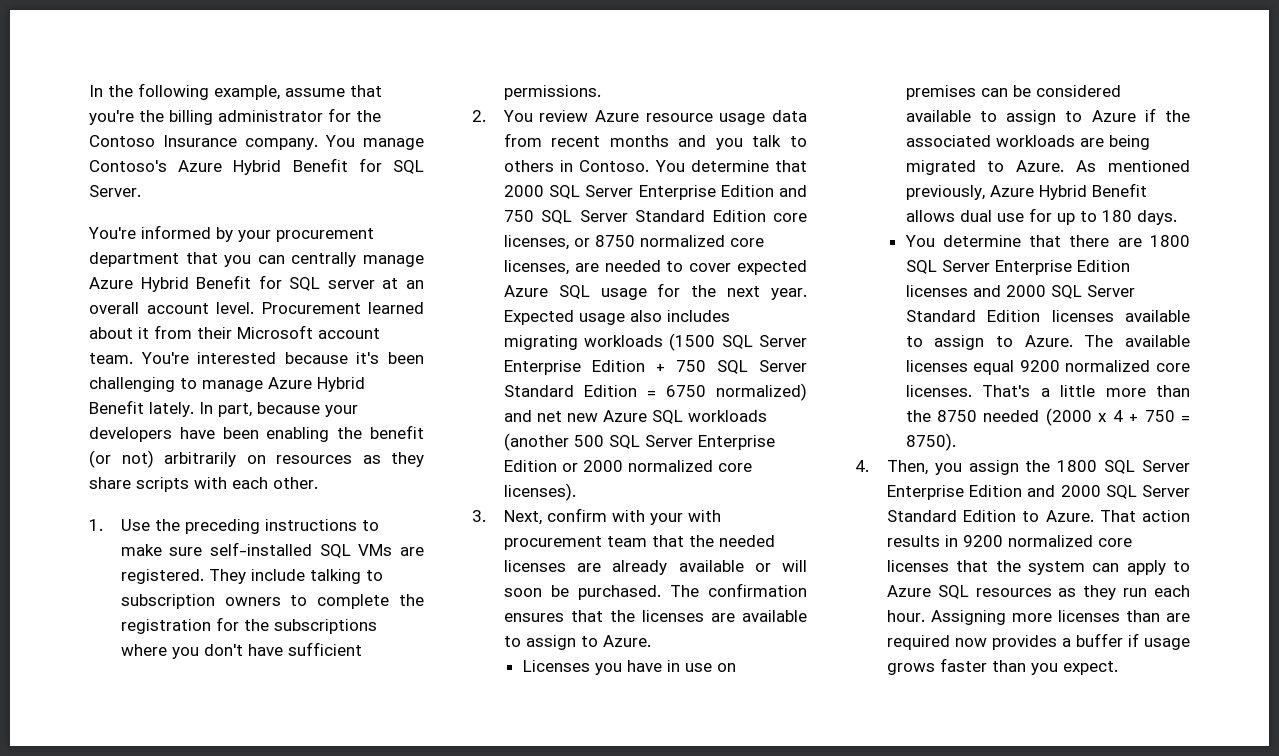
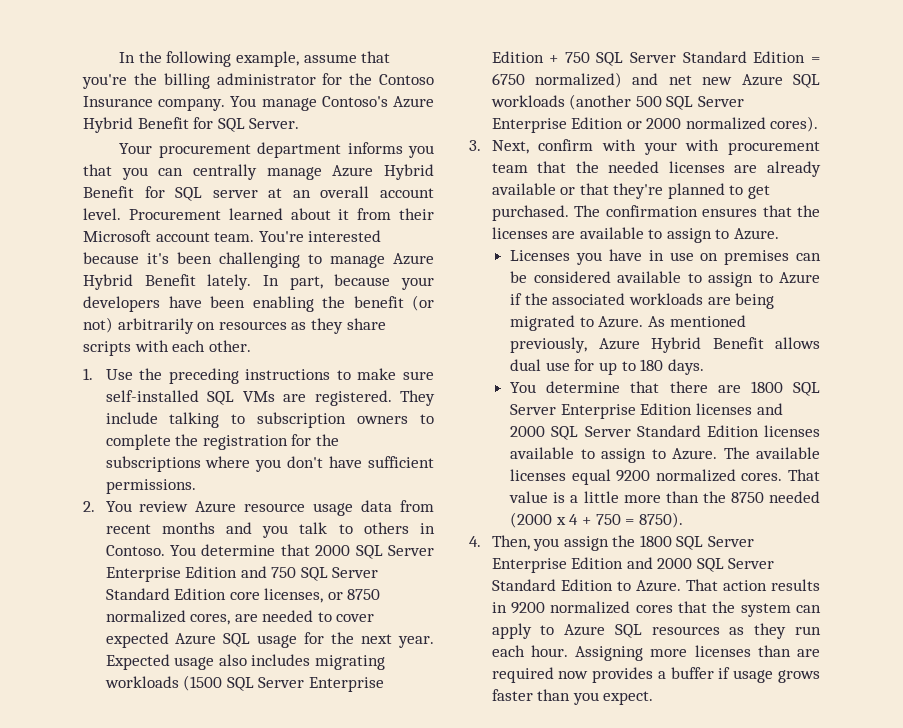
[88,225,374,242] [89,252,179,267] You're informed by your procurement department -> [119,142,434,158] Your procurement department informs you
[729,238,764,247] [503,260,569,275] core licenses, -> [190,614,231,625] cores,
[717,463,752,472] [503,483,576,501] core licenses). -> [770,116,819,132] cores).
[782,560,807,572] [503,585,569,597] will soon be -> [579,183,771,199] that they're planned to get
[1156,363,1190,372] [905,385,1031,397] core licenses. That's -> [741,469,820,481] [509,491,566,503] cores. That value is
[1097,538,1132,547] [886,560,949,572] core licenses -> [635,605,673,613] cores

